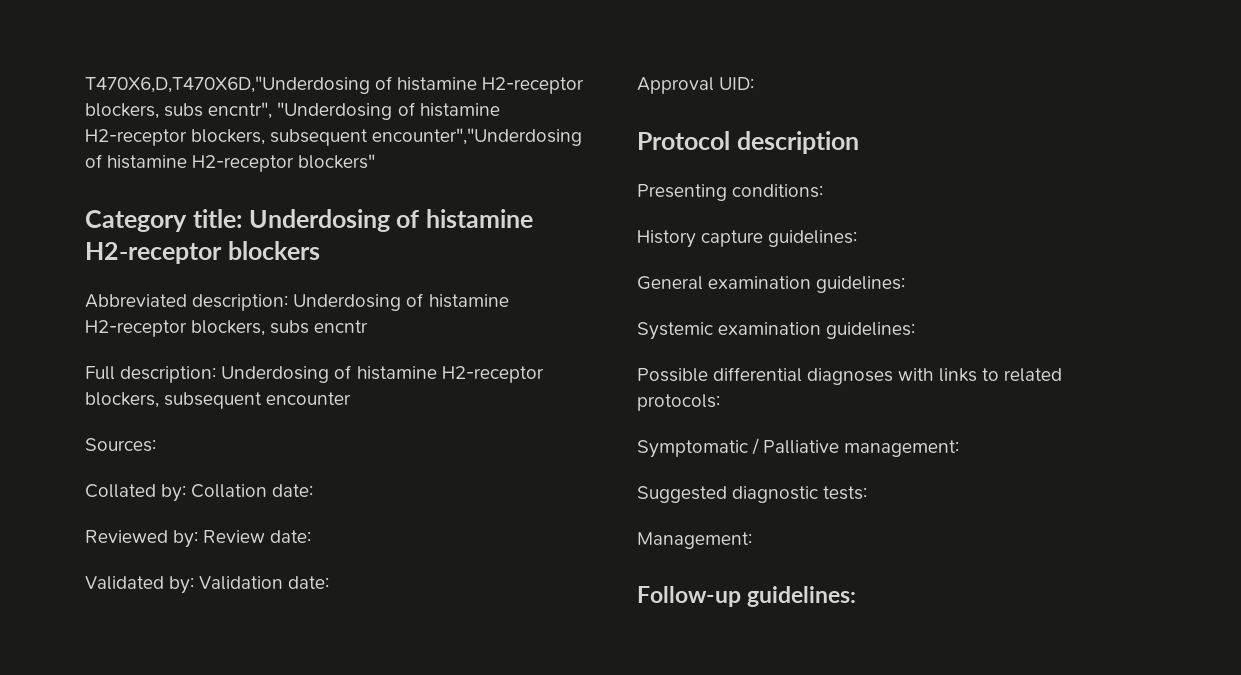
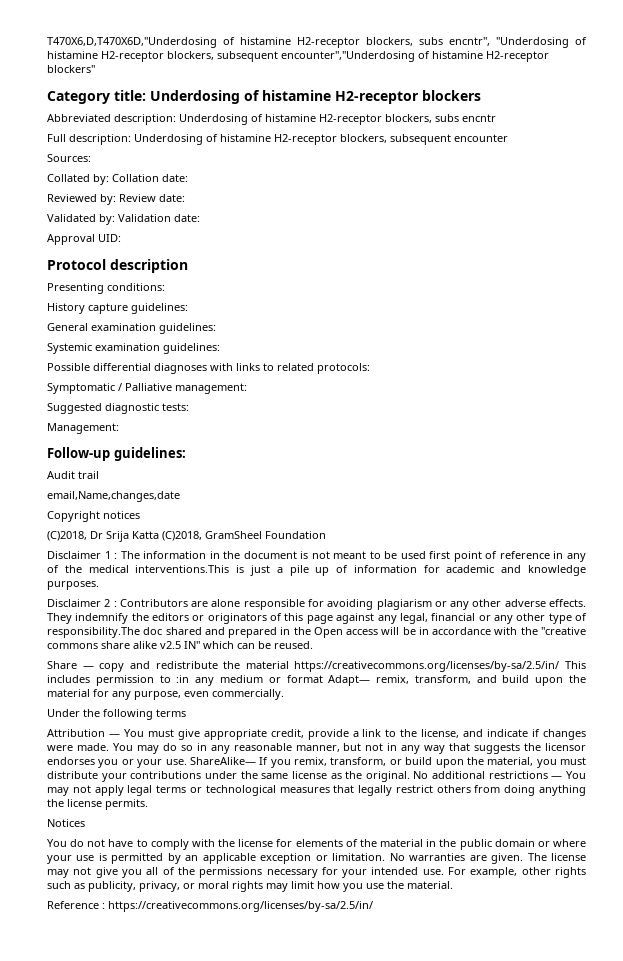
(857, 596) none -> [47,471,99,479] [47,491,180,502] [47,511,140,522] [47,531,326,542] [47,551,587,562] [47,565,586,576] [47,581,99,590] [47,599,586,610] [47,613,588,624] [47,627,586,638] [47,641,313,649] [47,661,586,672] [47,675,586,686] [47,689,284,700] [47,709,186,720] [47,729,586,740] [47,743,587,754] [47,757,586,768] [47,771,587,782] [47,785,586,796] [47,799,148,810] [47,819,85,827] [47,839,586,850] [47,853,586,864] [47,867,586,878] [47,881,453,892] [47,901,373,912] // Audit trail // email,Name,changes,date // Copyright notices // (C)2018, Dr Srija Katta (C)2018, GramSheel Foundation // Disclaimer 1 : The information in the document is not meant to be used first point of reference in any of the medical interventions.This is just a pile up of information for academic and knowledge purposes. // Disclaimer 2 : Contributors are alone responsible for avoiding plagiarism or any other adverse effects. They indemnify the editors or originators of this page against any legal, financial or any other type of responsibility.The doc shared and prepared in the Open access will be in accordance with the "creative commons share alike v2.5 IN" which can be reused. // Share — copy and redistribute the material https://creativecommons.org/licenses/by-sa/2.5/in/ This includes permission to :in any medium or format Adapt— remix, transform, and build upon the material for any purpose, even commercially. // Under the following terms // Attribution — You must give appropriate credit, provide a link to the license, and indicate if changes were made. You may do so in any reasonable manner, but not in any way that suggests the licensor endorses you or your use. ShareAlike— If you remix, transform, or build upon the material, you must distribute your contributions under the same license as the original. No additional restrictions — You may not apply legal terms or technological measures that legally restrict others from doing anything the license permits. // Notices // You do not have to comply with the license for elements of the material in the public domain or where your use is permitted by an applicable exception or limitation. No warranties are given. The license may not give you all of the permissions necessary for your intended use. For example, other rights such as publicity, privacy, or moral rights may limit how you use the material. // Reference : https://creativecommons.org/licenses/by-sa/2.5/in/

